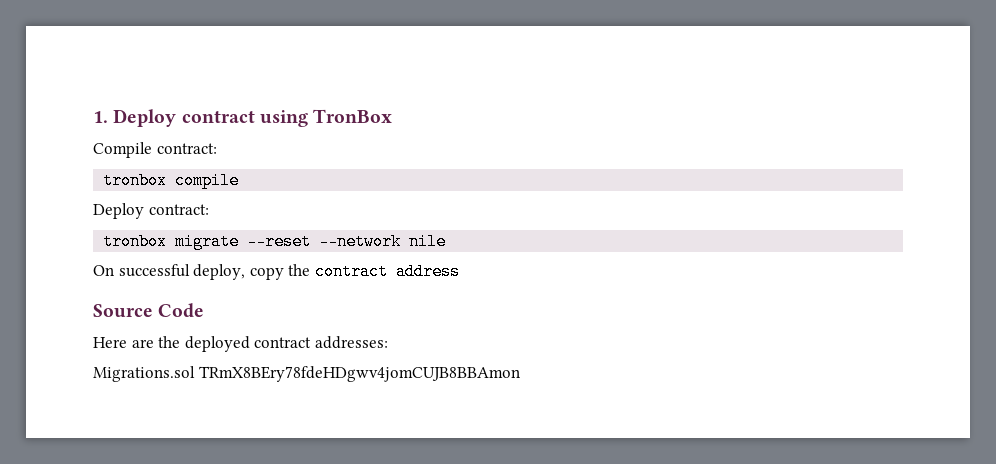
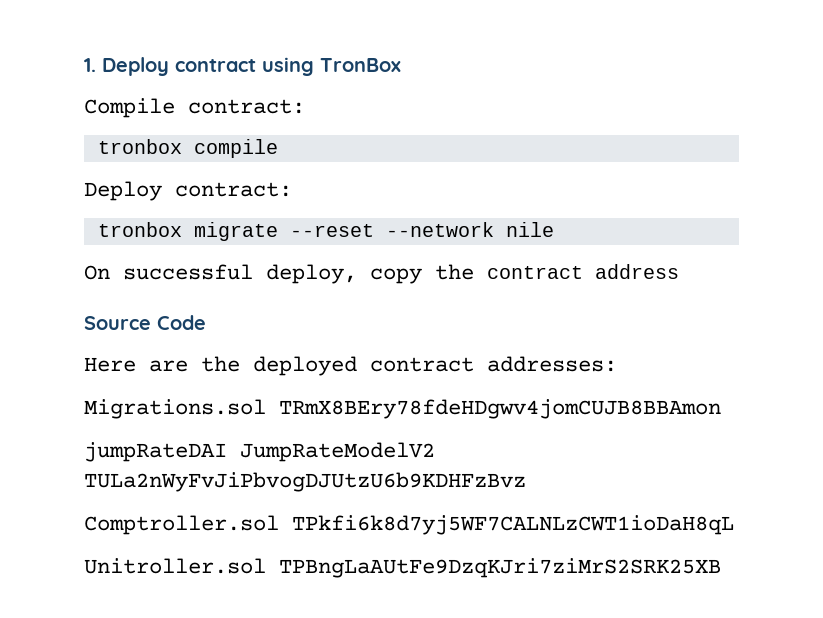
(520, 374) none -> [84,442,435,462] [84,472,526,492] [84,515,734,535] [84,558,721,578] // jumpRateDAI JumpRateModelV2 TULa2nWyFvJiPbvogDJUtzU6b9KDHFzBvz // Comptroller.sol TPkfi6k8d7yj5WF7CALNLzCWT1ioDaH8qL // Unitroller.sol TPBngLaAUtFe9DzqKJri7ziMrS2SRK25XB

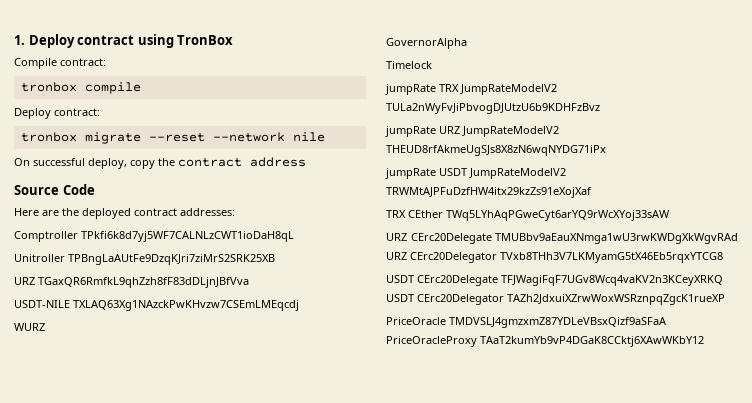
[84,399,721,419] [84,442,435,462] [84,472,526,492] [84,515,734,535] [84,558,721,578] Migrations.sol TRmX8BEry78fdeHDgwv4jomCUJB8BBAmon // jumpRateDAI JumpRateModelV2 TULa2nWyFvJiPbvogDJUtzU6b9KDHFzBvz // Comptroller.sol TPkfi6k8d7yj5WF7CALNLzCWT1ioDaH8qL // Unitroller.sol TPBngLaAUtFe9DzqKJri7ziMrS2SRK25XB -> [14,231,294,242] [14,254,275,265] [14,277,249,288] [14,300,299,311] [14,323,45,331] [386,38,467,49] [386,61,432,69] [385,84,557,95] [386,103,600,114] [385,126,559,137] [386,145,606,156] [385,168,566,179] [386,187,592,198] [386,210,670,221] [386,233,738,244] [386,252,723,263] [386,275,723,286] [386,294,725,305] [386,317,667,328] [386,336,704,347] Comptroller TPkfi6k8d7yj5WF7CALNLzCWT1ioDaH8qL // Unitroller TPBngLaAUtFe9DzqKJri7ziMrS2SRK25XB // URZ TGaxQR6RmfkL9qhZzh8fF83dDLjnJBfVva // USDT-NILE TXLAQ63Xg1NAzckPwKHvzw7CSEmLMEqcdj // WURZ // GovernorAlpha // Timelock // jumpRate TRX JumpRateModelV2 TULa2nWyFvJiPbvogDJUtzU6b9KDHFzBvz // jumpRate URZ JumpRateModelV2 THEUD8rfAkmeUgSJs8X8zN6wqNYDG71iPx // jumpRate USDT JumpRateModelV2 TRWMtAJPFuDzfHW4itx29kzZs91eXojXaf // TRX CEther TWq5LYhAqPGweCyt6arYQ9rWcXYoj33sAW // URZ CErc20Delegate TMUBbv9aEauXNmga1wU3rwKWDgXkWgvRAd URZ CErc20Delegator TVxb8THh3V7LKMyamG5tX46Eb5rqxYTCG8 // USDT CErc20Delegate TFJWagiFqF7UGv8Wcq4vaKV2n3KCeyXRKQ USDT CErc20Delegator TAZh2JdxuiXZrwWoxWSRznpqZgcK1rueXP // PriceOracle TMDVSLJ4gmzxmZ87YDLeVBsxQizf9aSFaA PriceOracleProxy TAaT2kumYb9vP4DGaK8CCktj6XAwWKbY12

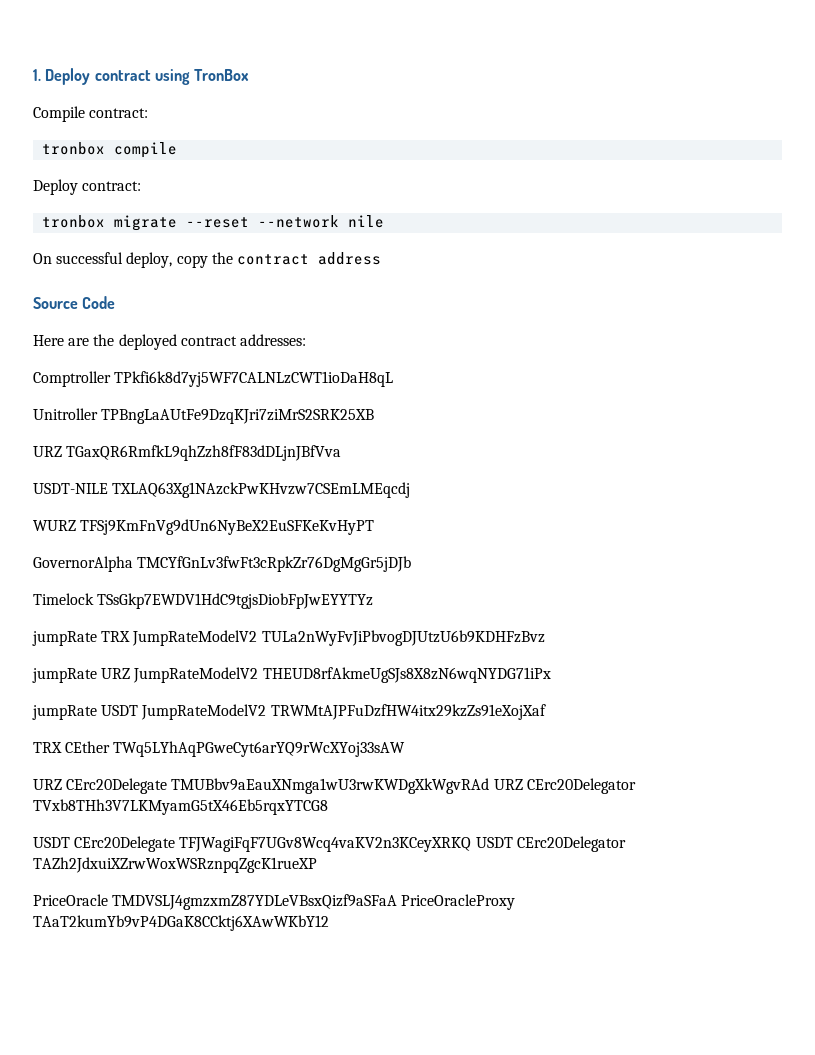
(45, 327) none -> [80,519,375,535] TFSj9KmFnVg9dUn6NyBeX2EuSFKeKvHyPT
(467, 43) none -> [137,556,412,572] TMCYfGnLv3fwFt3cRpkZr76DgMgGr5jDJb
(432, 65) none -> [97,593,374,609] TSsGkp7EWDV1HdC9tgjsDiobFpJwEYYTYz

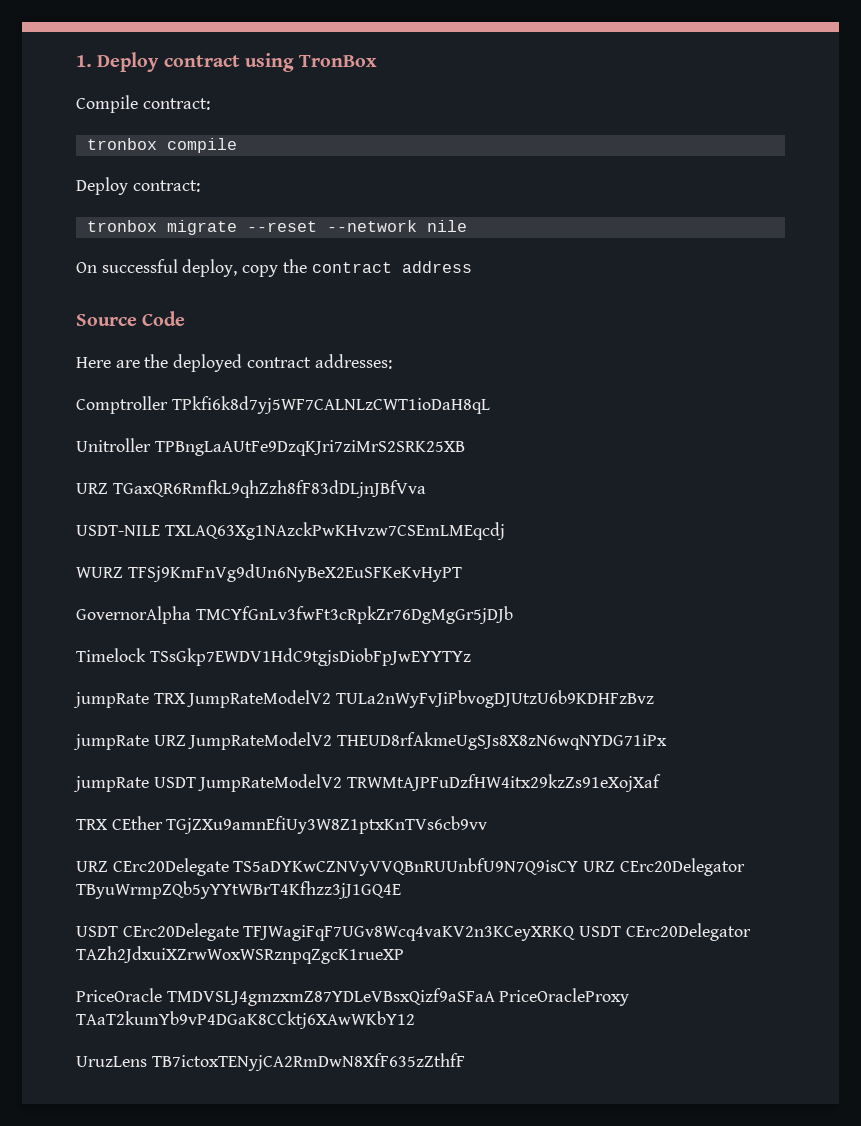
[113,741,406,757] TWq5LYhAqPGweCyt6arYQ9rWcXYoj33sAW -> [166,816,488,834] TGjZXu9amnEfiUy3W8Z1ptxKnTVs6cb9vv
[171,778,490,794] TMUBbv9aEauXNmga1wU3rwKWDgXkWgvRAd -> [233,858,579,876] TS5aDYKwCZNVyVVQBnRUUnbfU9N7Q9isCY
[33,799,328,815] TVxb8THh3V7LKMyamG5tX46Eb5rqxYTCG8 -> [76,881,401,899] TByuWrmpZQb5yYYtWBrT4Kfhzz3jJ1GQ4E
(329, 923) none -> [76,1053,465,1071] // UruzLens TB7ictoxTENyjCA2RmDwN8XfF635zZthfF

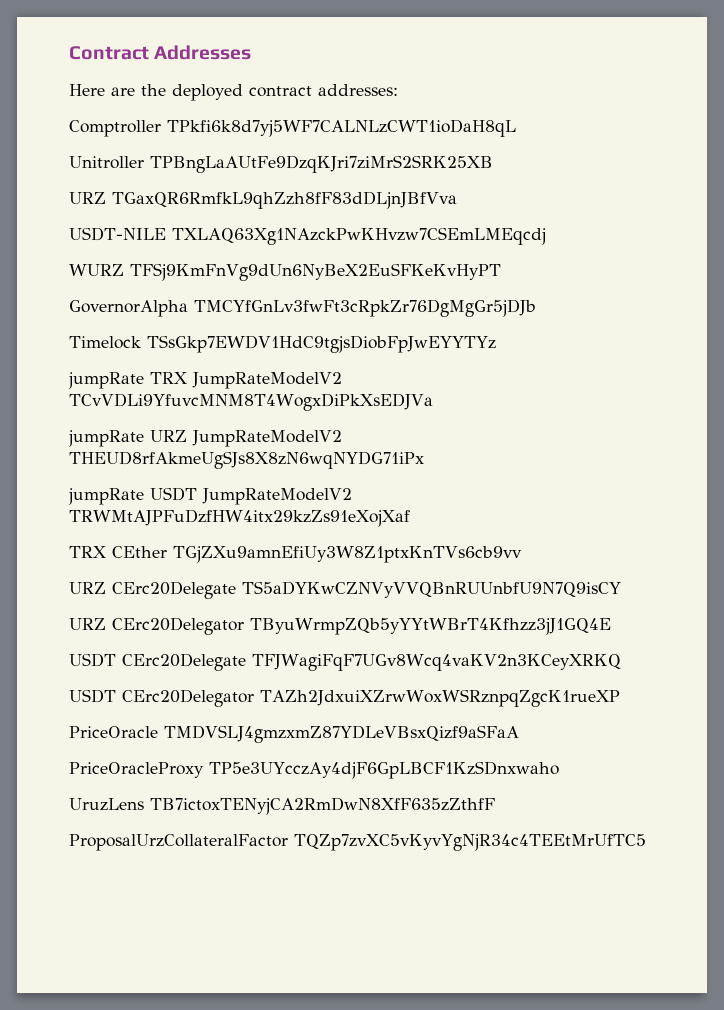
[76,52,378,72] [76,95,210,113] [86,138,237,153] [76,177,200,195] [86,220,467,235] [76,259,472,277] [76,311,186,326] 1. Deploy contract using TronBox // Compile contract: // tronbox compile // Deploy contract: // tronbox migrate --reset --network nile // On successful deploy, copy the contract address // Source Code -> [69,45,252,60] Contract Addresses
[336,690,655,708] TULa2nWyFvJiPbvogDJUtzU6b9KDHFzBvz -> [69,393,433,411] TCvVDLi9YfuvcMNM8T4WogxDiPkXsEDJVa
(579, 867) none -> (621, 589) //
(576, 933) none -> (621, 662) //
[499,988,630,1006] [76,1011,415,1029] PriceOracleProxy TAaT2kumYb9vP4DGaK8CCktj6XAwWKbY12 -> [69,761,559,779] // PriceOracleProxy TP5e3UYcczAy4djF6GpLBCF1KzSDnxwaho
(465, 1062) none -> [69,834,646,851] // ProposalUrzCollateralFactor TQZp7zvXC5vKyvYgNjR34c4TEEtMrUfTC5

